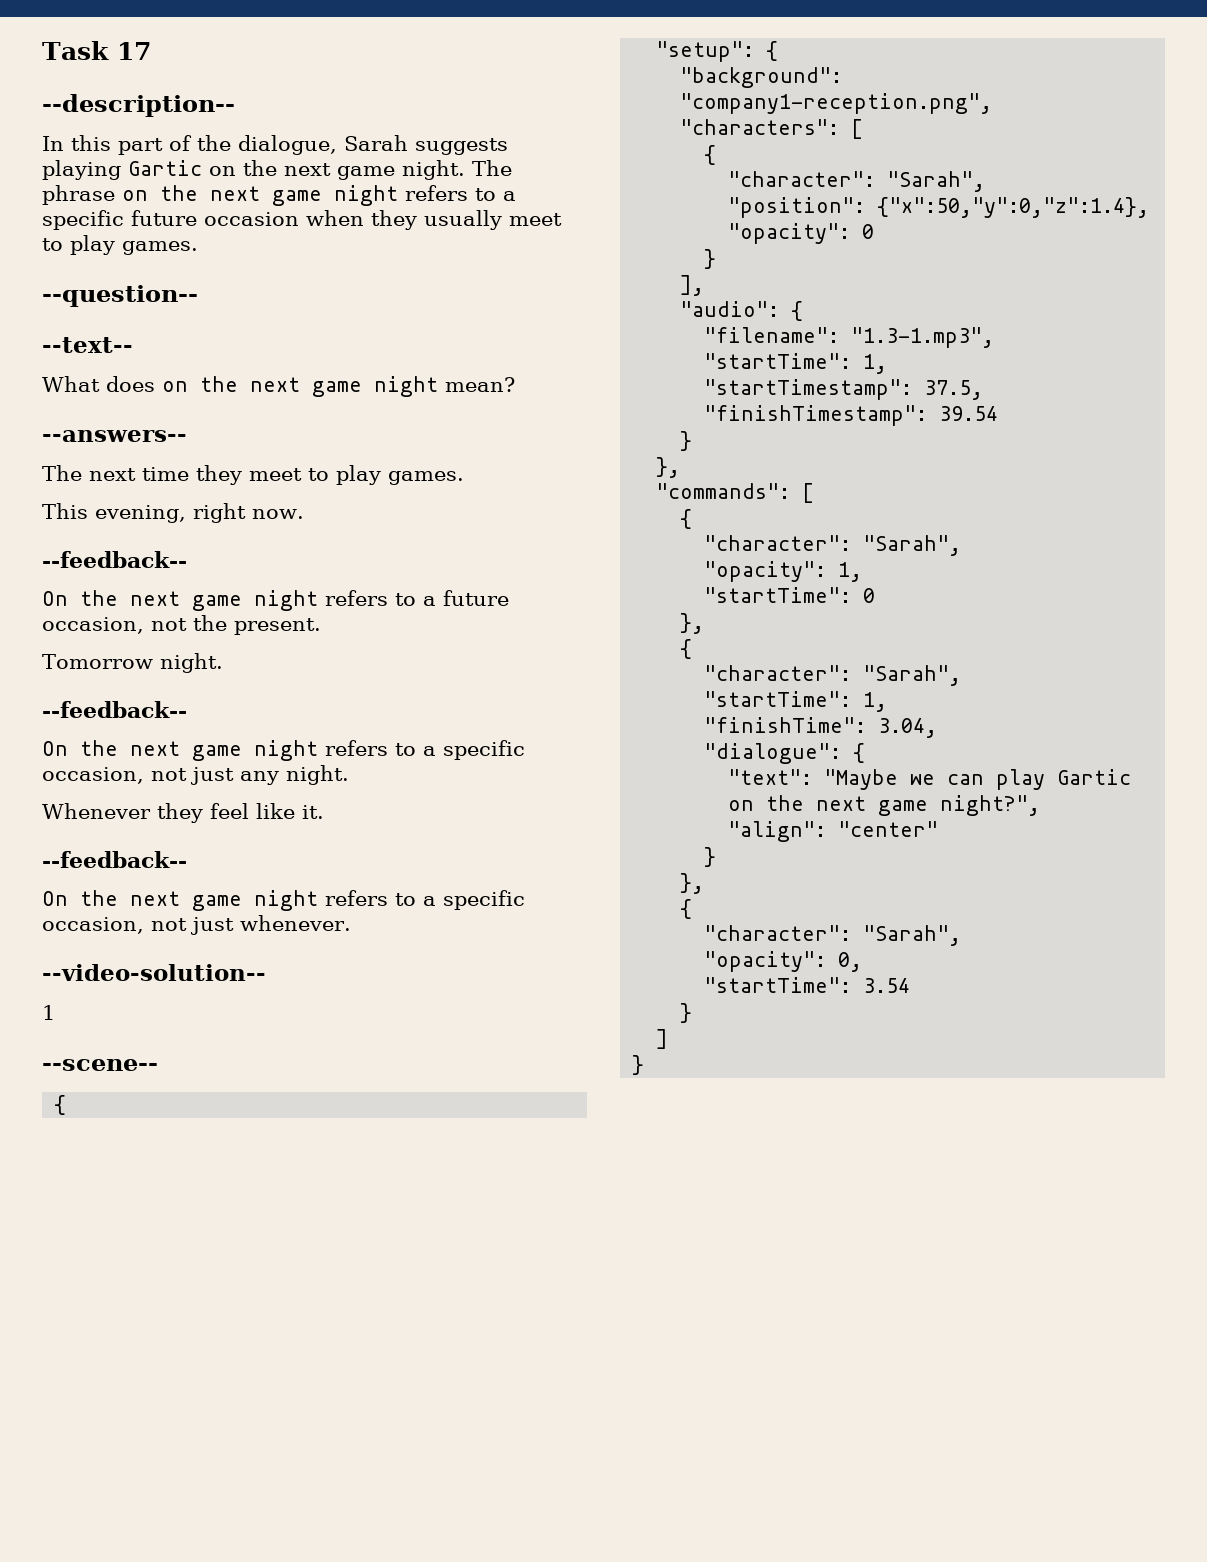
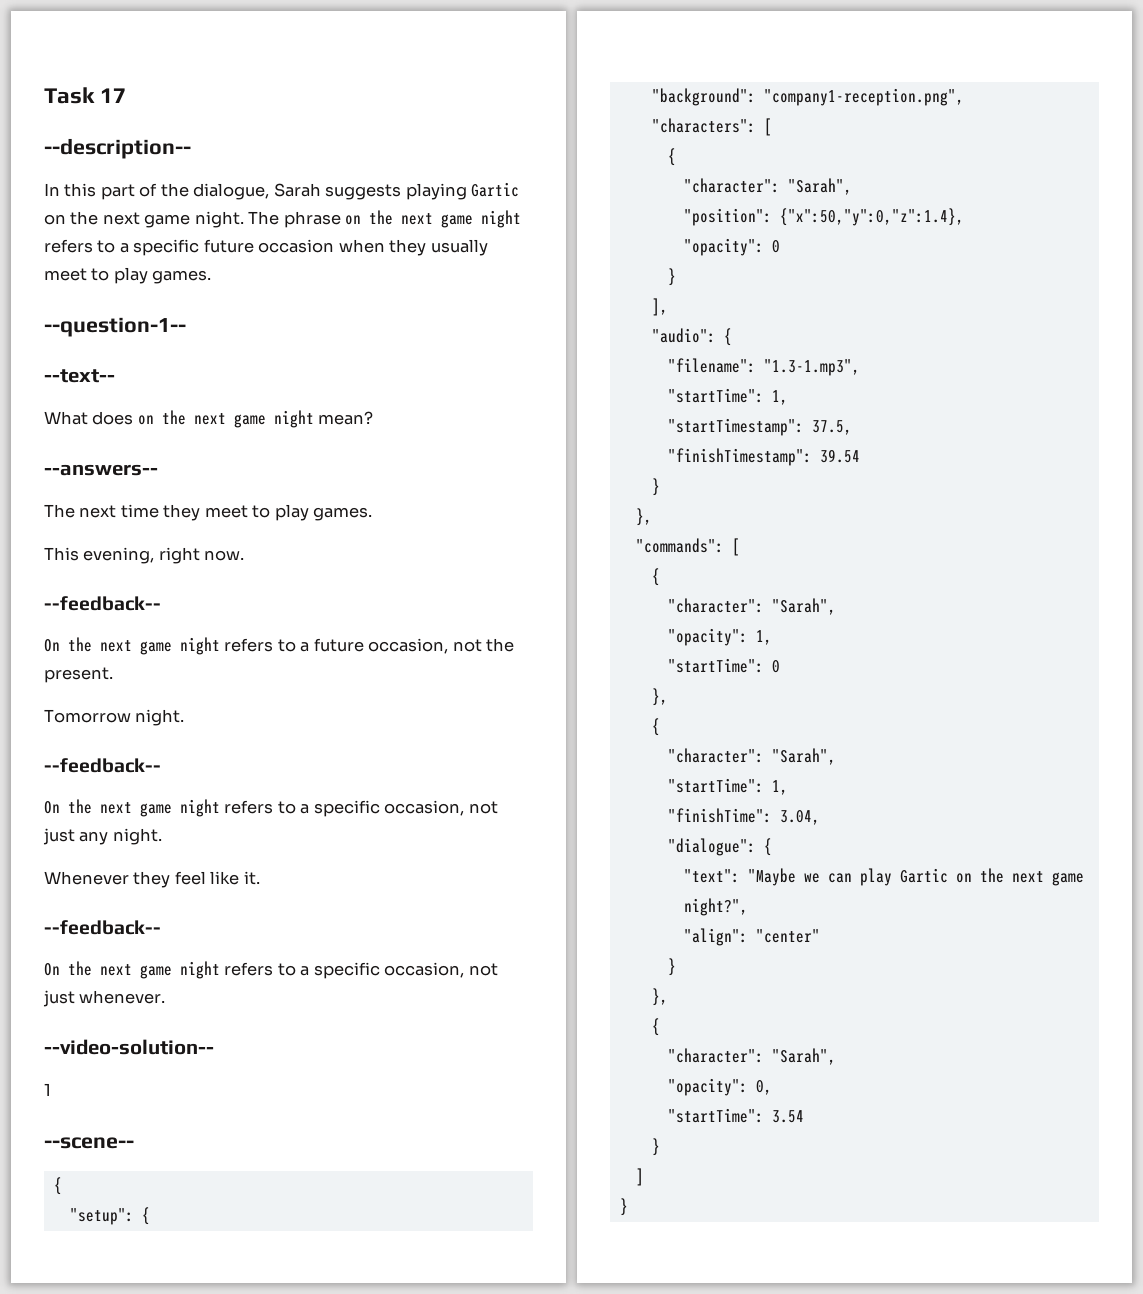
[42,285,198,307] --question-- -> [44,317,186,337] --question-1--

